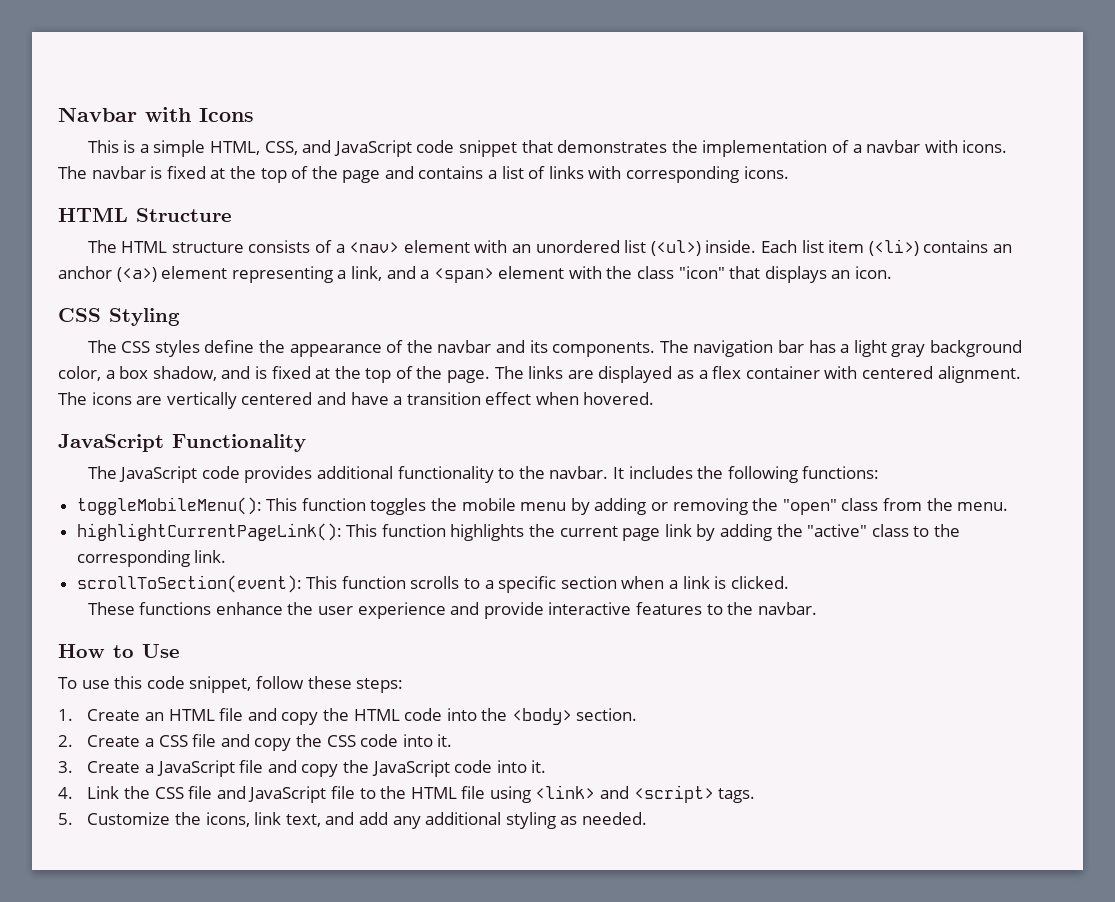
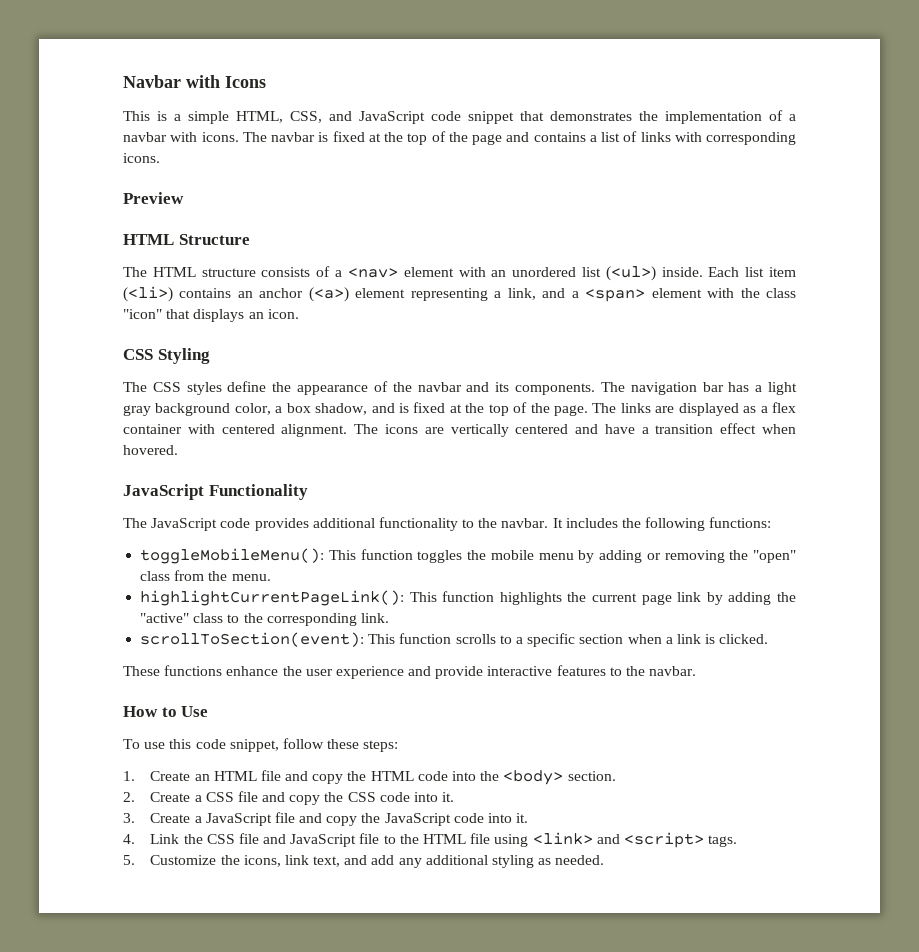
(789, 172) none -> [123,192,184,204] // Preview

